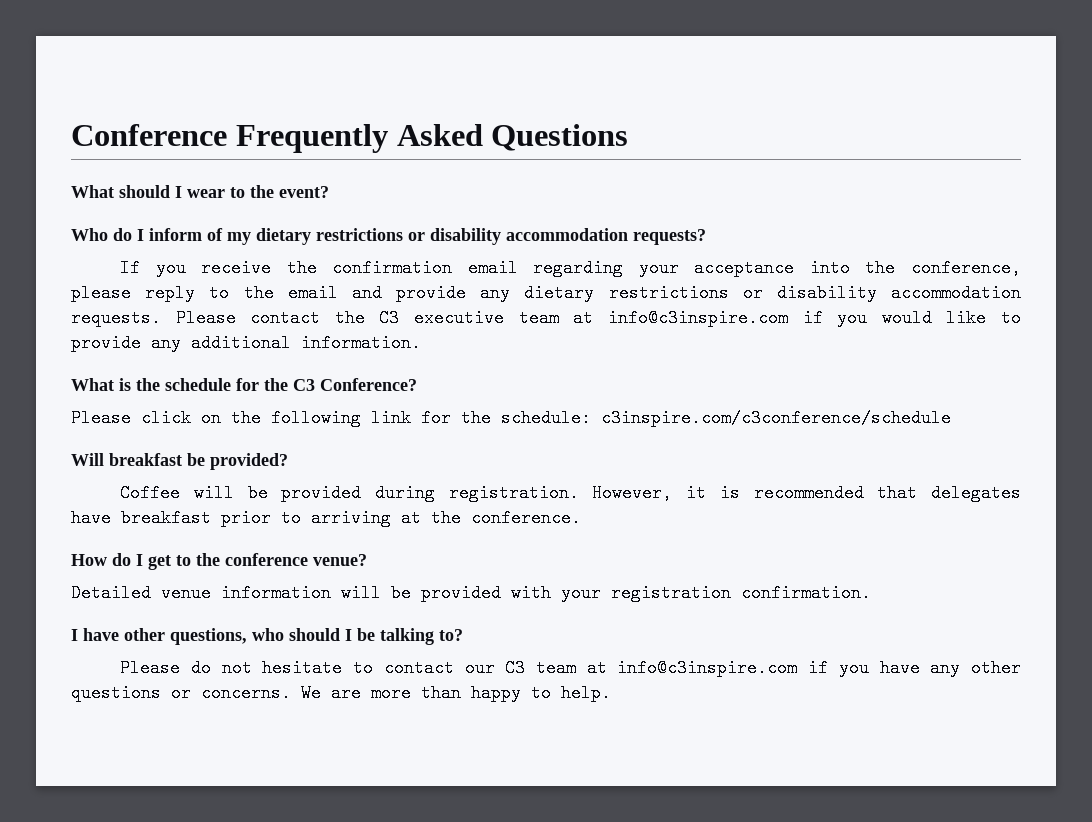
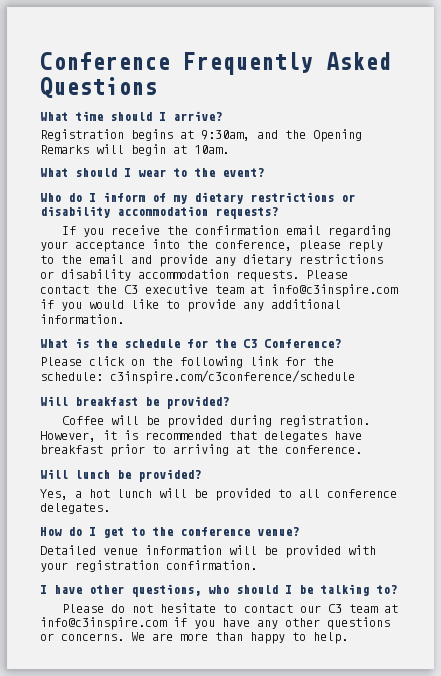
(629, 137) none -> [40,111,222,121] [40,129,362,142] [40,144,229,156] // What time should I arrive? // Registration begins at 9:30am, and the Opening Remarks will begin at 10am.
(581, 518) none -> [40,469,201,482] [40,488,397,501] [40,503,110,514] // Will lunch be provided? // Yes, a hot lunch will be provided to all conference delegates.

